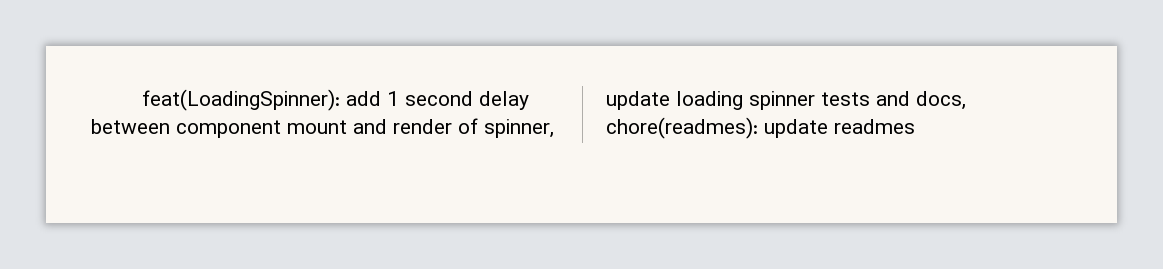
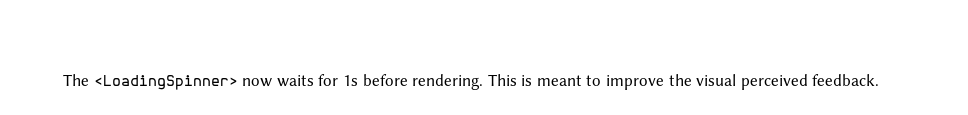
[141,89,529,111] [91,118,554,138] [606,91,966,110] [606,117,915,139] feat(LoadingSpinner): add 1 second delay between component mount and render of spinner, update loading spinner tests and docs, chore(readmes): update readmes -> [63,74,880,90] The <LoadingSpinner> now waits for 1s before rendering. This is meant to improve the visual perceived feedback.

